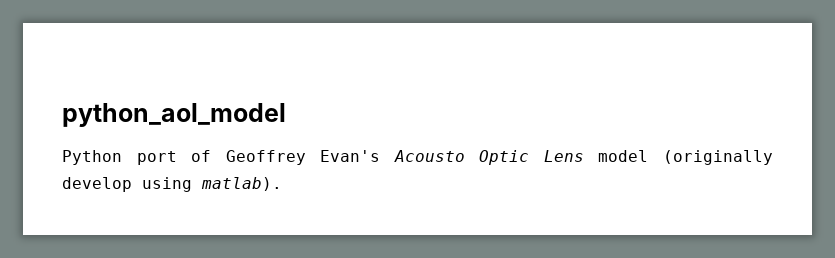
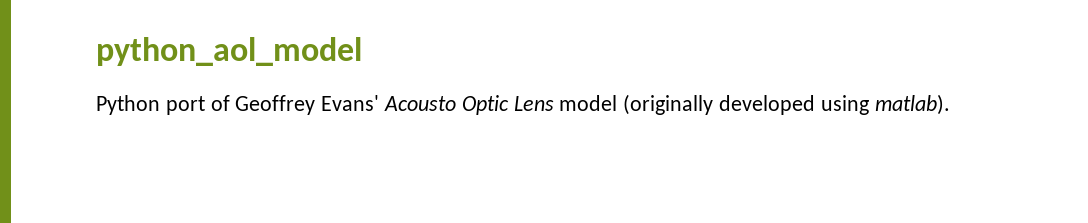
[320,150,381,162] Evan's -> [321,95,380,111] Evans'
[62,177,132,192] develop -> [719,95,816,115] developed

